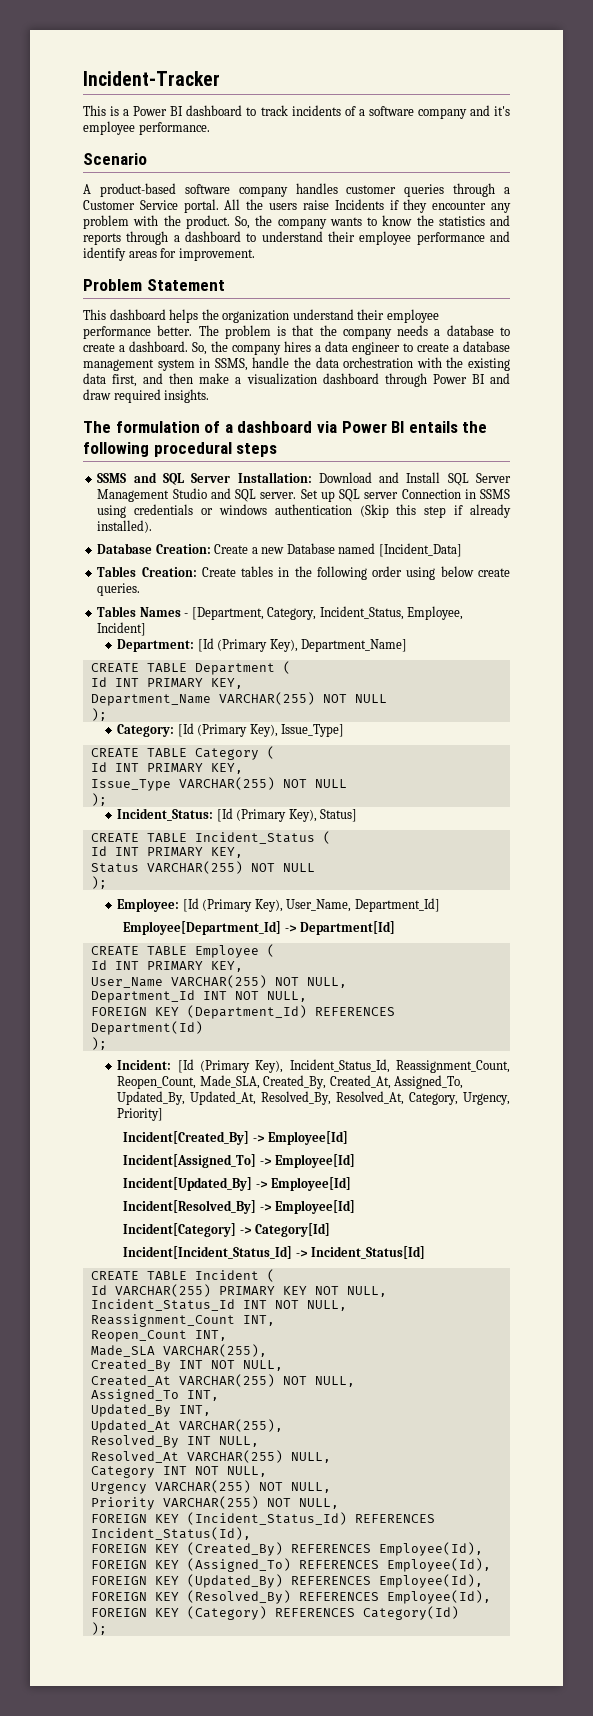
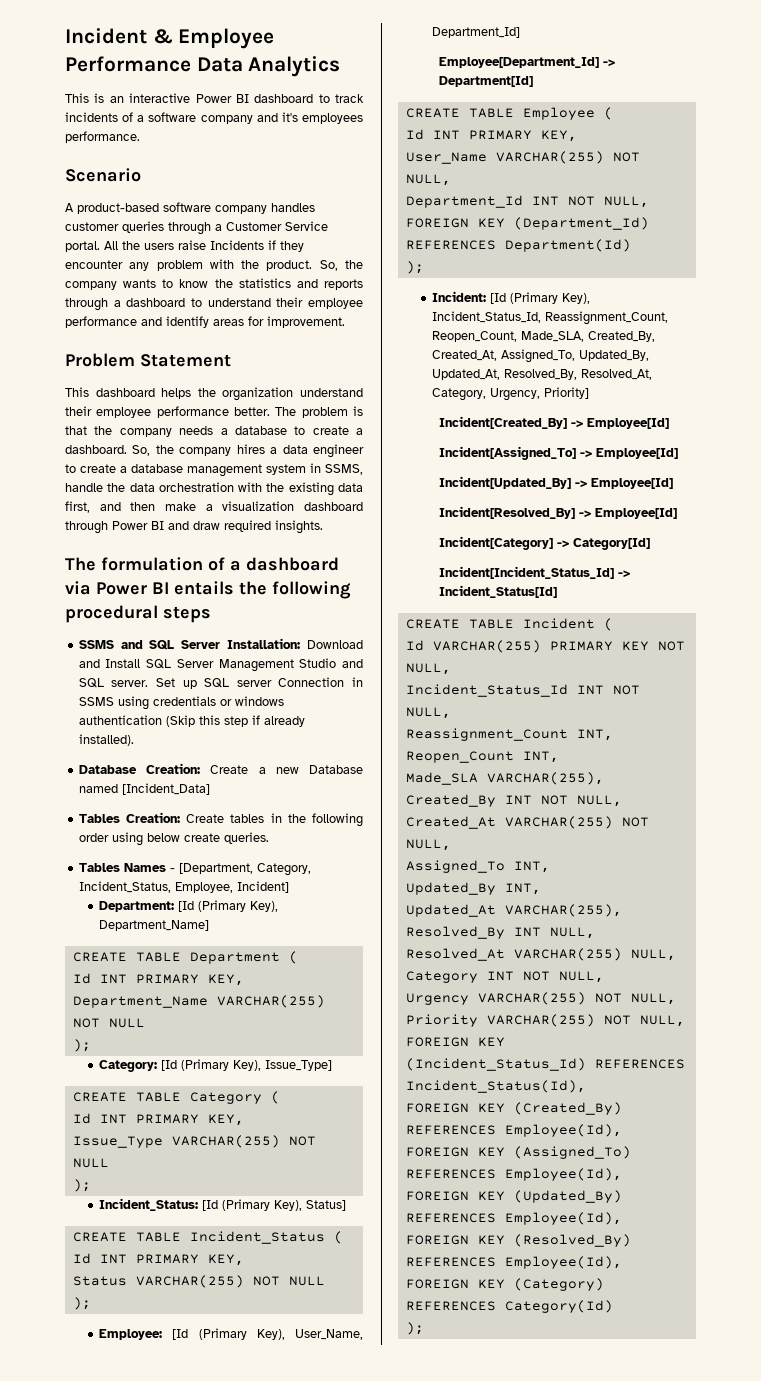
[83,71,220,86] Incident-Tracker -> [65,28,275,49] [65,56,341,77] Incident & Employee Performance Data Analytics
[123,109,130,116] a -> [109,93,191,103] an interactive
[83,121,135,135] employee -> [302,113,363,124] employees

